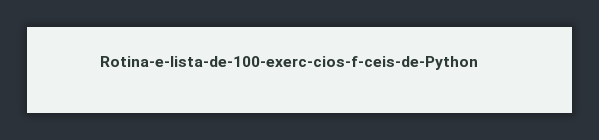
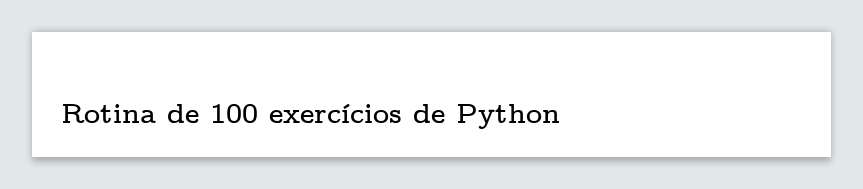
[100,56,478,70] Rotina-e-lista-de-100-exerc-cios-f-ceis-de-Python -> [61,104,560,129] Rotina de 100 exercícios de Python

